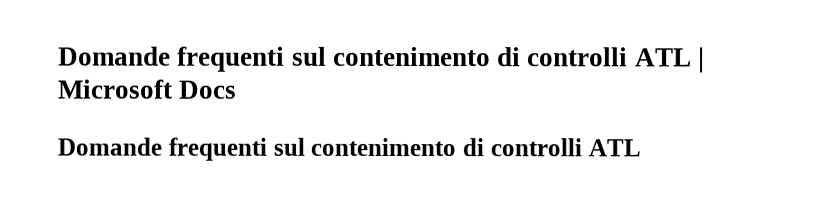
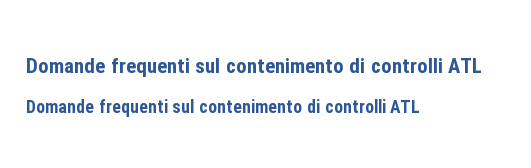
[58,46,706,73] [57,79,238,99] Domande frequenti sul contenimento di controlli ATL | Microsoft Docs -> [26,58,483,77] Domande frequenti sul contenimento di controlli ATL

